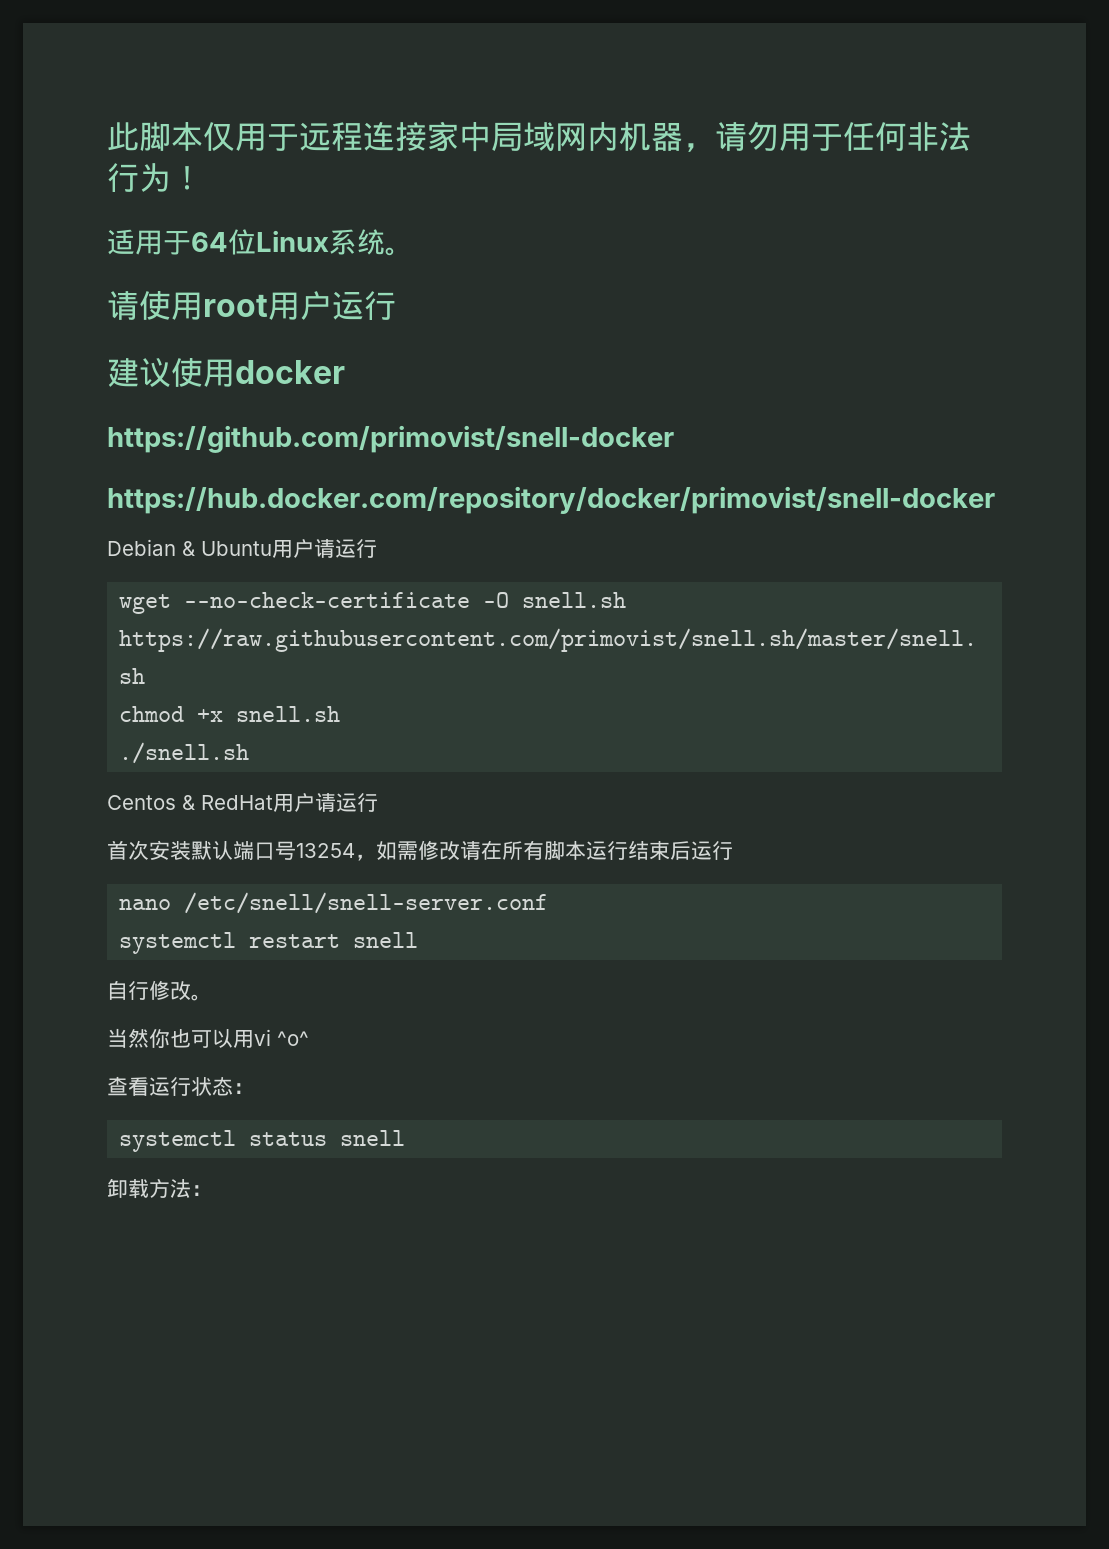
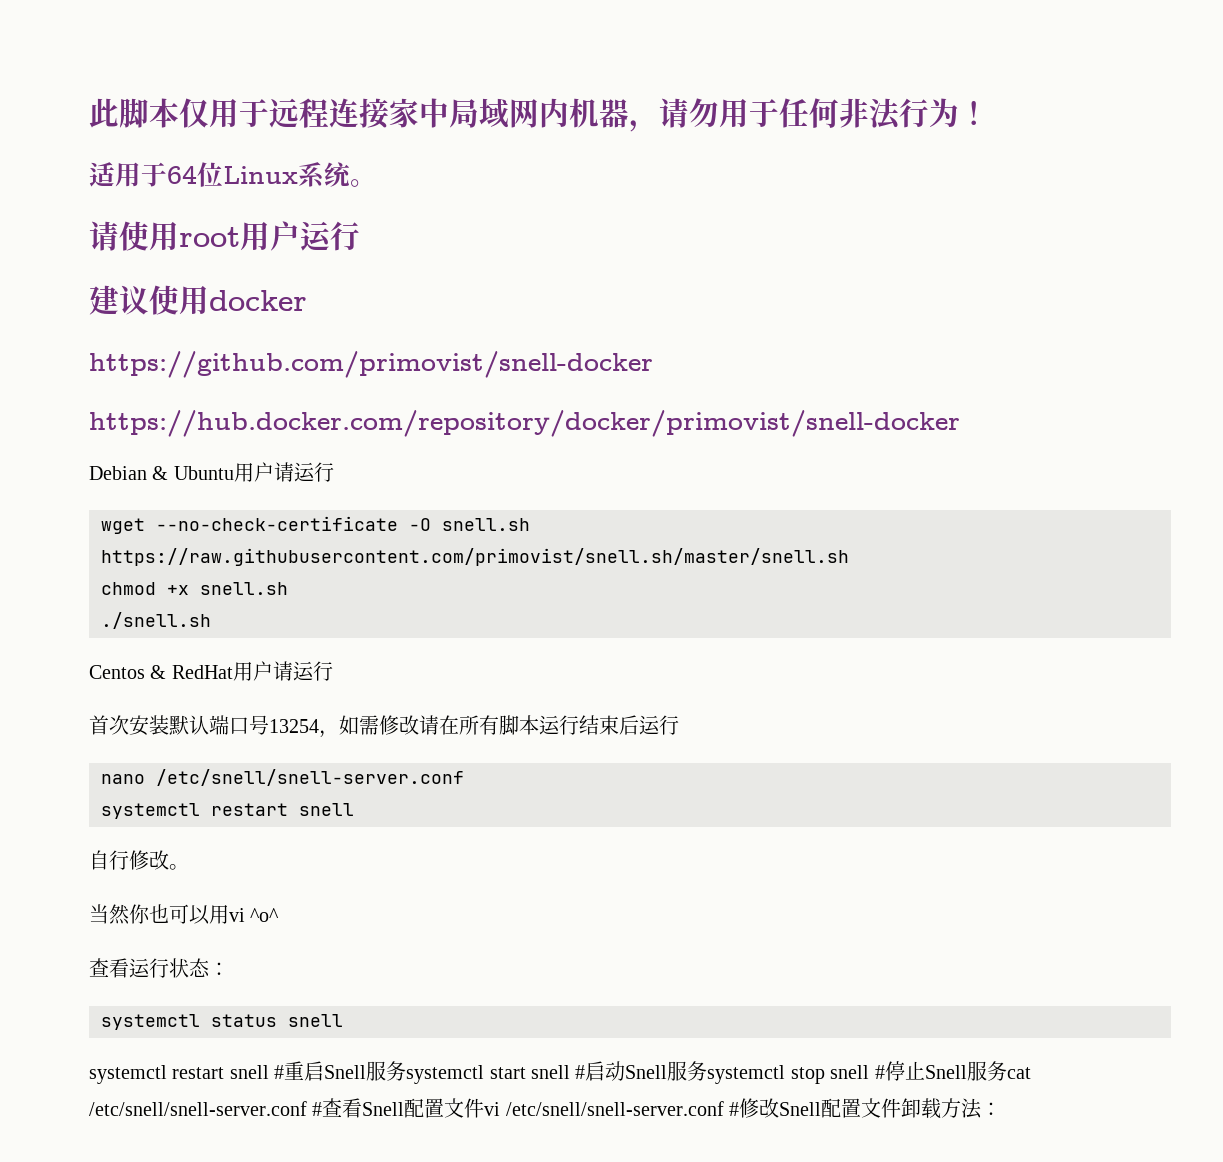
(406, 1138) none -> [89,1061,1031,1084] [89,1098,902,1118] systemctl restart snell #重启Snell服务systemctl start snell #启动Snell服务systemctl stop snell #停止Snell服务cat /etc/snell/snell-server.conf #查看Snell配置文件vi /etc/snell/snell-server.conf #修改Snell配置文件

